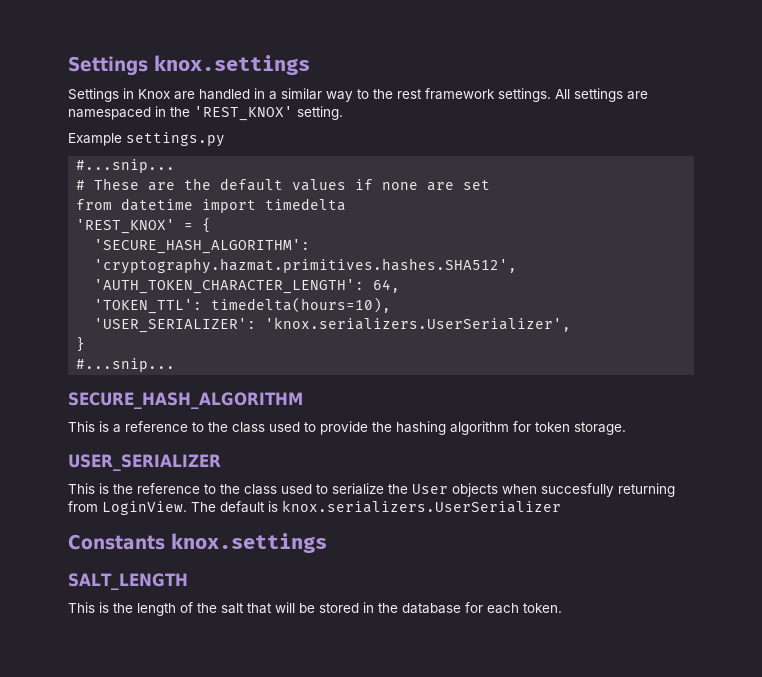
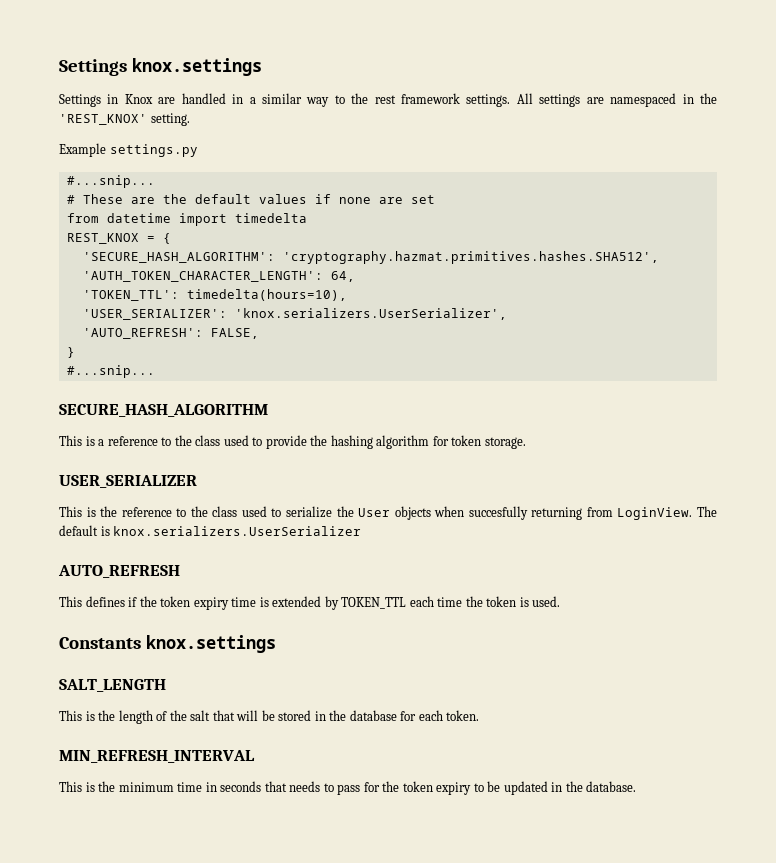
[76,219,176,234] 'REST_KNOX' -> [66,233,139,244] REST_KNOX
(572, 324) none -> [82,328,259,339] // 'AUTO_REFRESH': FALSE,
(561, 506) none -> [58,565,180,578] [59,596,561,610] // AUTO_REFRESH // This defines if the token expiry time is extended by TOKEN_TTL each time the token is used.
(562, 608) none -> [59,750,255,763] [59,781,637,795] // MIN_REFRESH_INTERVAL // This is the minimum time in seconds that needs to pass for the token expiry to be updated in the database.

